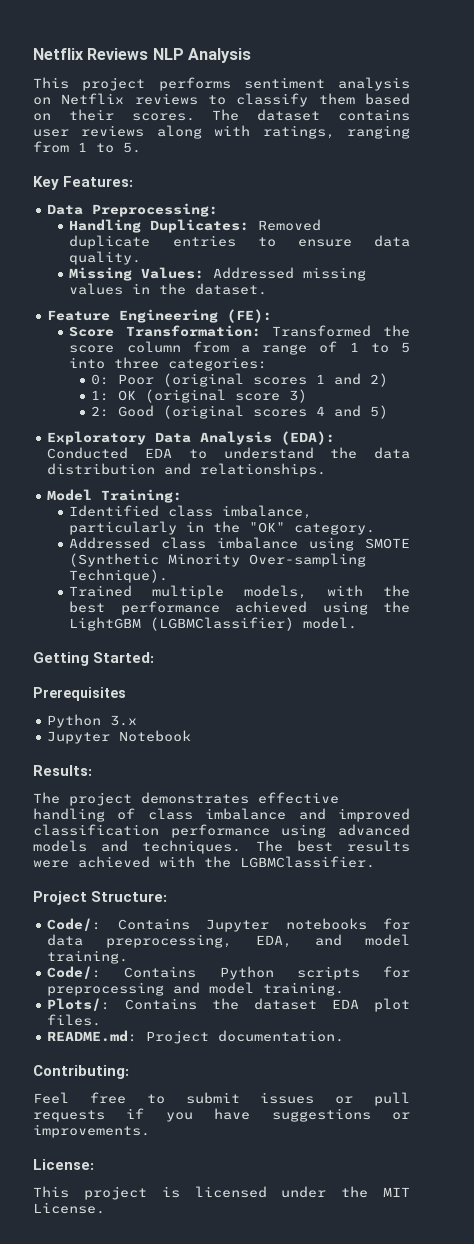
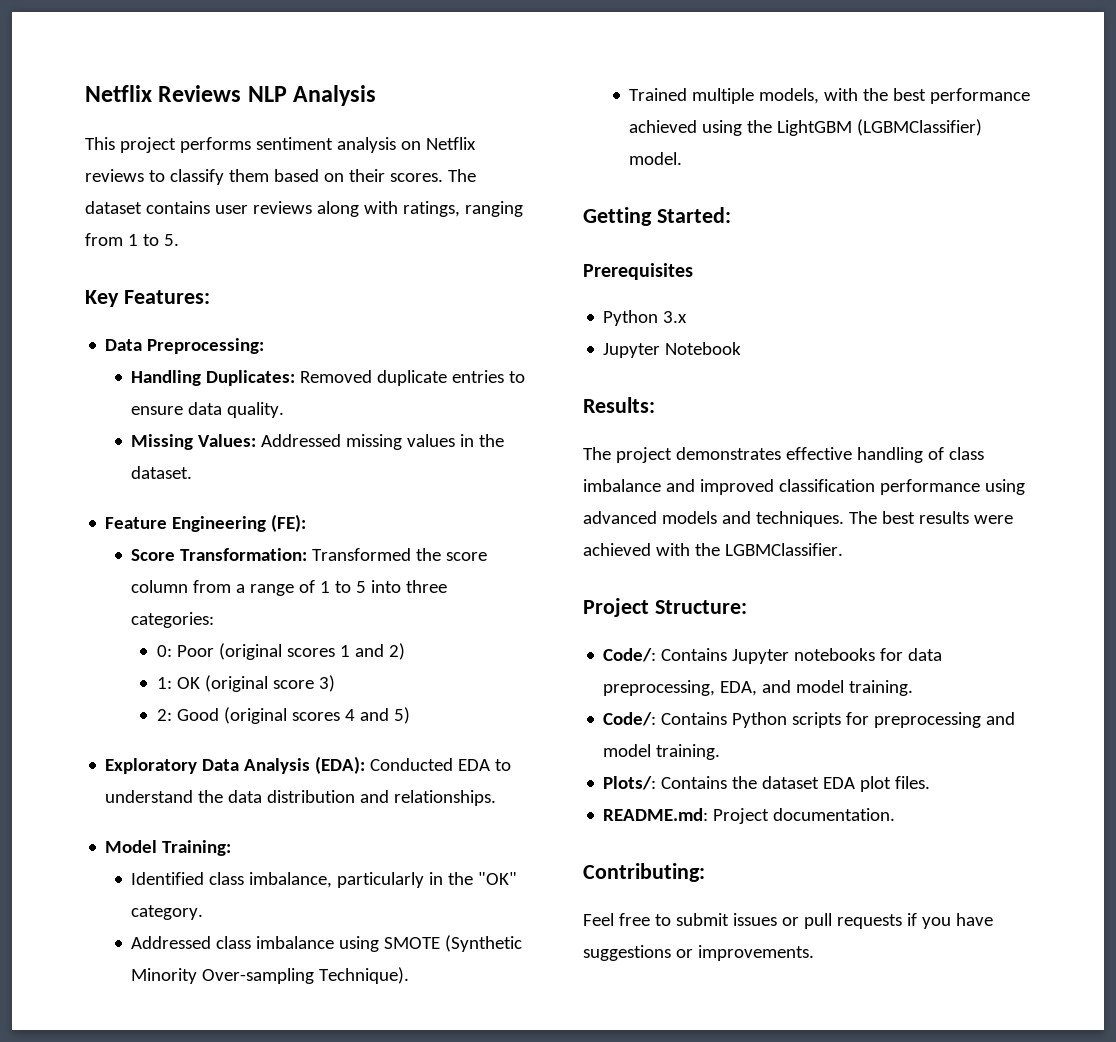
[33,1159,94,1170] [33,1186,410,1200] [33,1202,105,1214] // License: // This project is licensed under the MIT License. -> (814, 953) none

